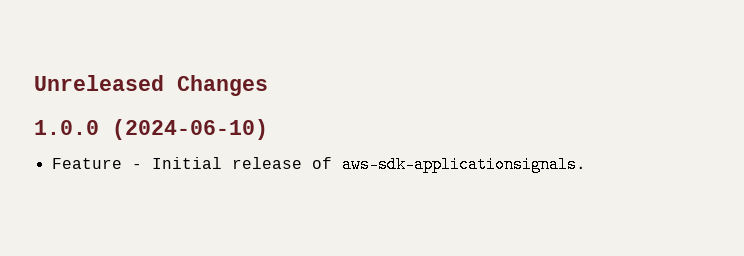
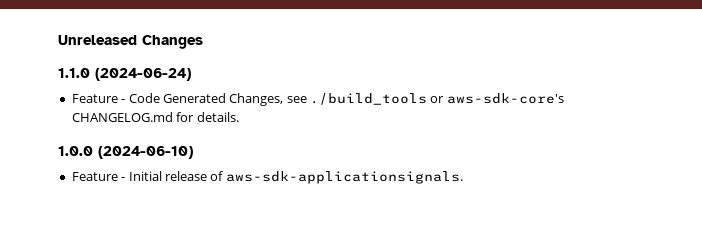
(268, 85) none -> [58,68,191,81] [71,93,564,106] [71,112,239,122] // 1.1.0 (2024-06-24) // Feature - Code Generated Changes, see ./build_tools or aws-sdk-core's CHANGELOG.md for details.

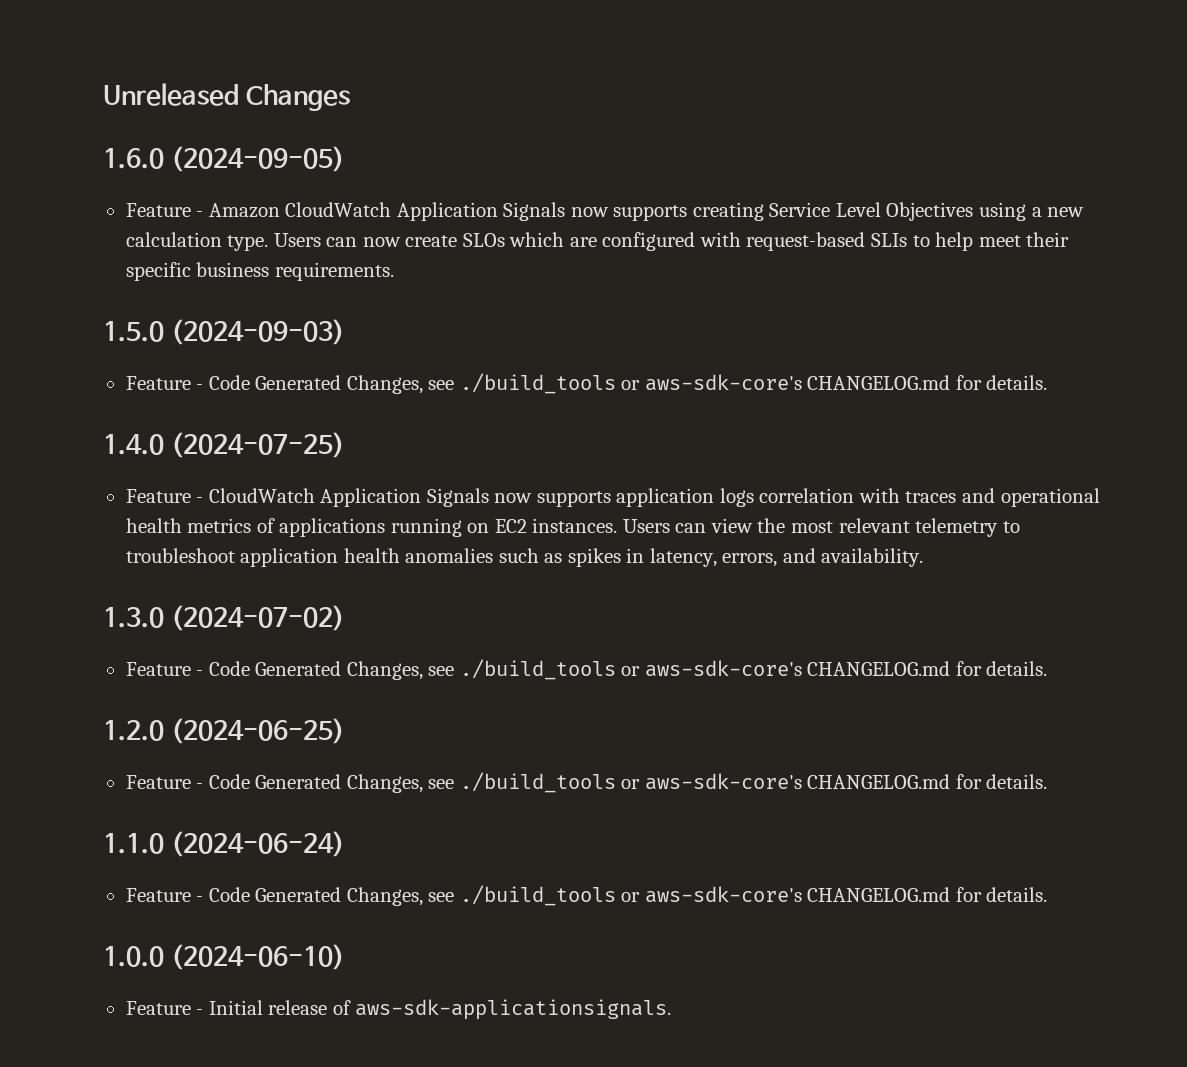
(203, 42) none -> [103,146,346,172] [125,202,1085,221] [125,232,1070,251] [125,262,394,281] [103,319,346,345] [125,373,1048,394] [103,432,346,458] [125,488,1100,507] [125,518,1020,537] [125,548,924,567] [103,605,346,631] [125,659,1048,680] [103,718,346,744] [125,772,1048,793] // 1.6.0 (2024-09-05) // Feature - Amazon CloudWatch Application Signals now supports creating Service Level Objectives using a new calculation type. Users can now create SLOs which are configured with request-based SLIs to help meet their specific business requirements. // 1.5.0 (2024-09-03) // Feature - Code Generated Changes, see ./build_tools or aws-sdk-core's CHANGELOG.md for details. // 1.4.0 (2024-07-25) // Feature - CloudWatch Application Signals now supports application logs correlation with traces and operational health metrics of applications running on EC2 instances. Users can view the most relevant telemetry to troubleshoot application health anomalies such as spikes in latency, errors, and availability. // 1.3.0 (2024-07-02) // Feature - Code Generated Changes, see ./build_tools or aws-sdk-core's CHANGELOG.md for details. // 1.2.0 (2024-06-25) // Feature - Code Generated Changes, see ./build_tools or aws-sdk-core's CHANGELOG.md for details.

